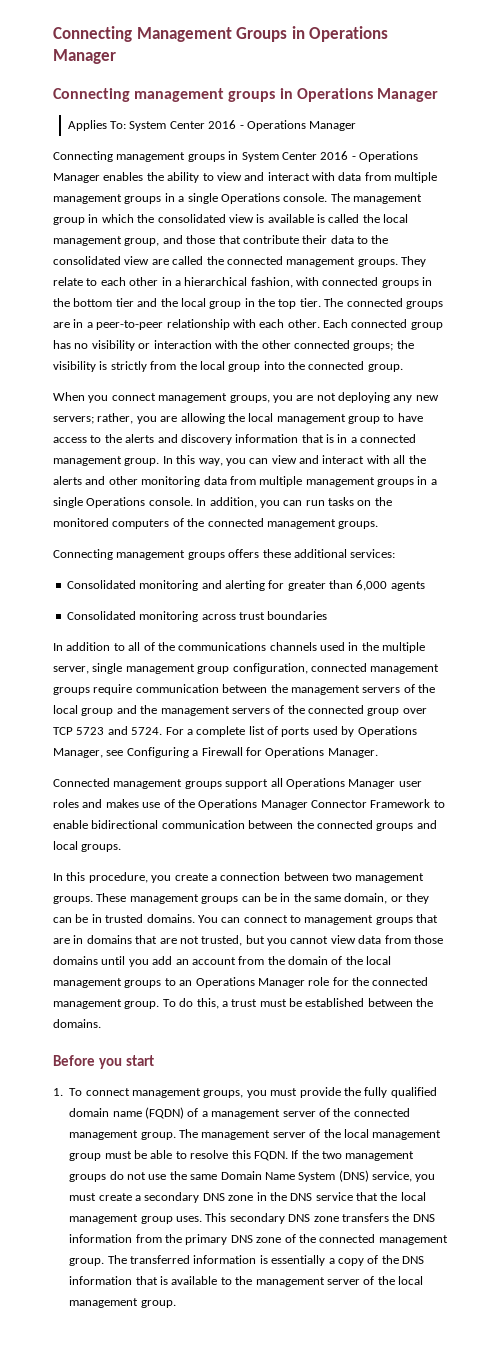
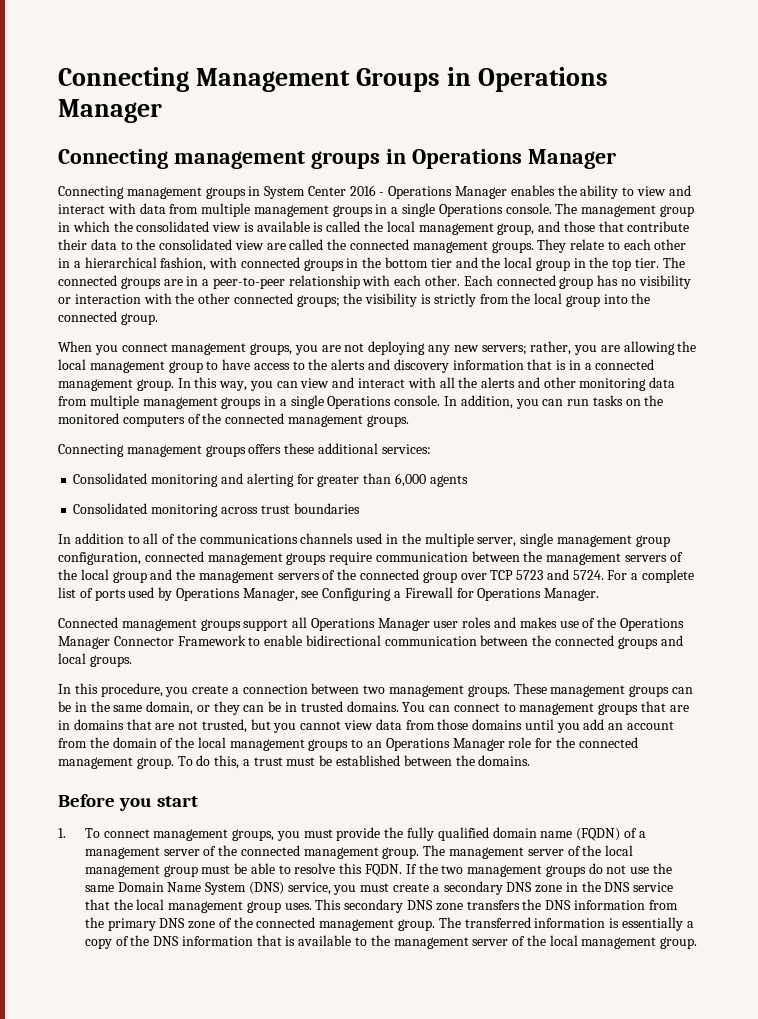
[67,120,357,131] // Applies To: System Center 2016 - Operations Manager -> (616, 159) none

